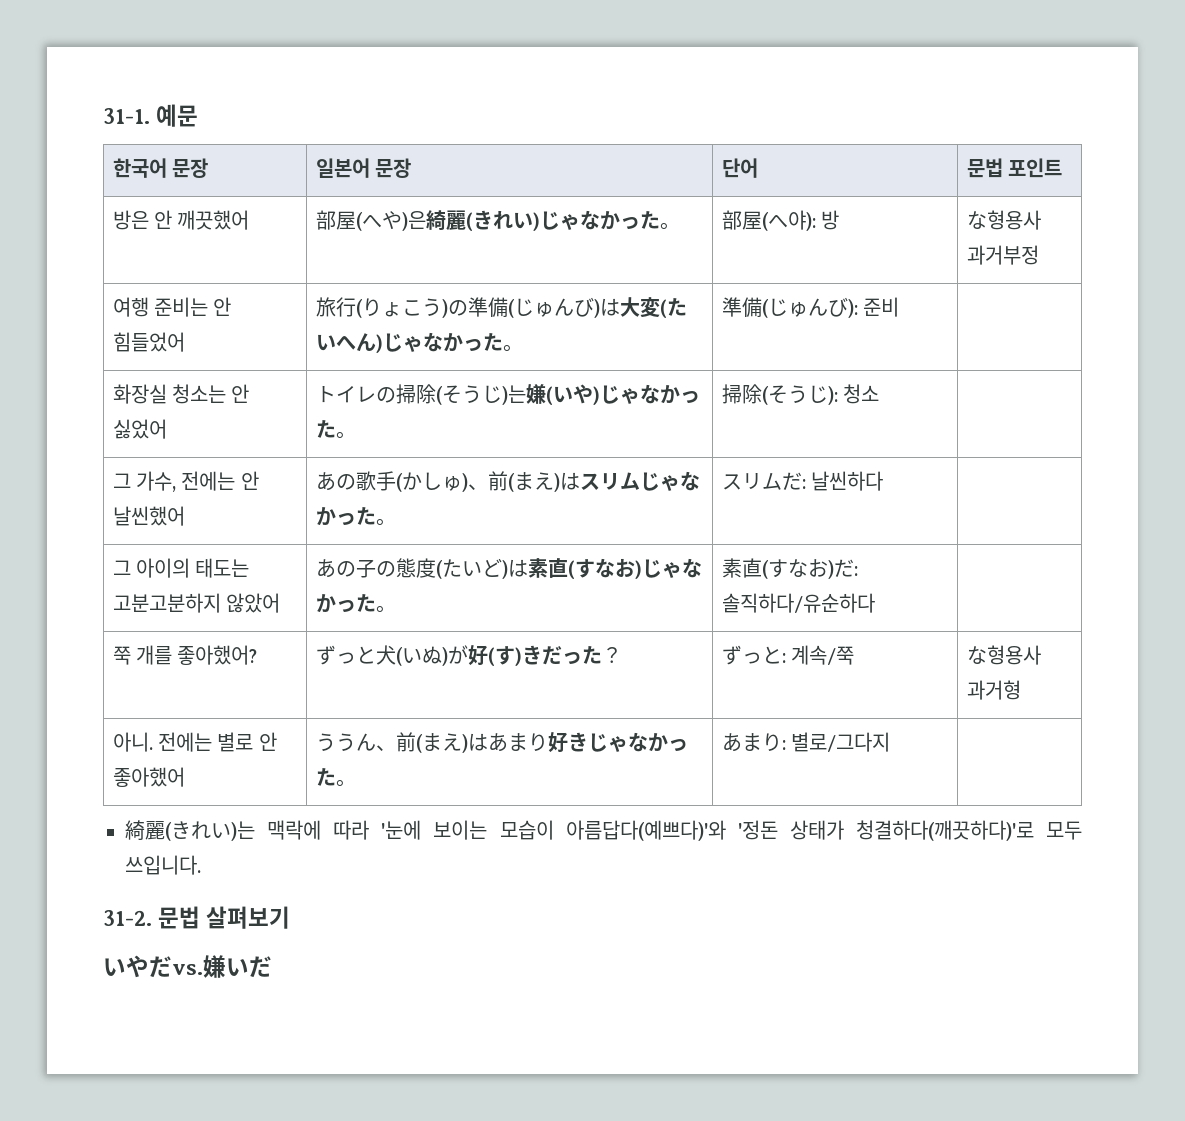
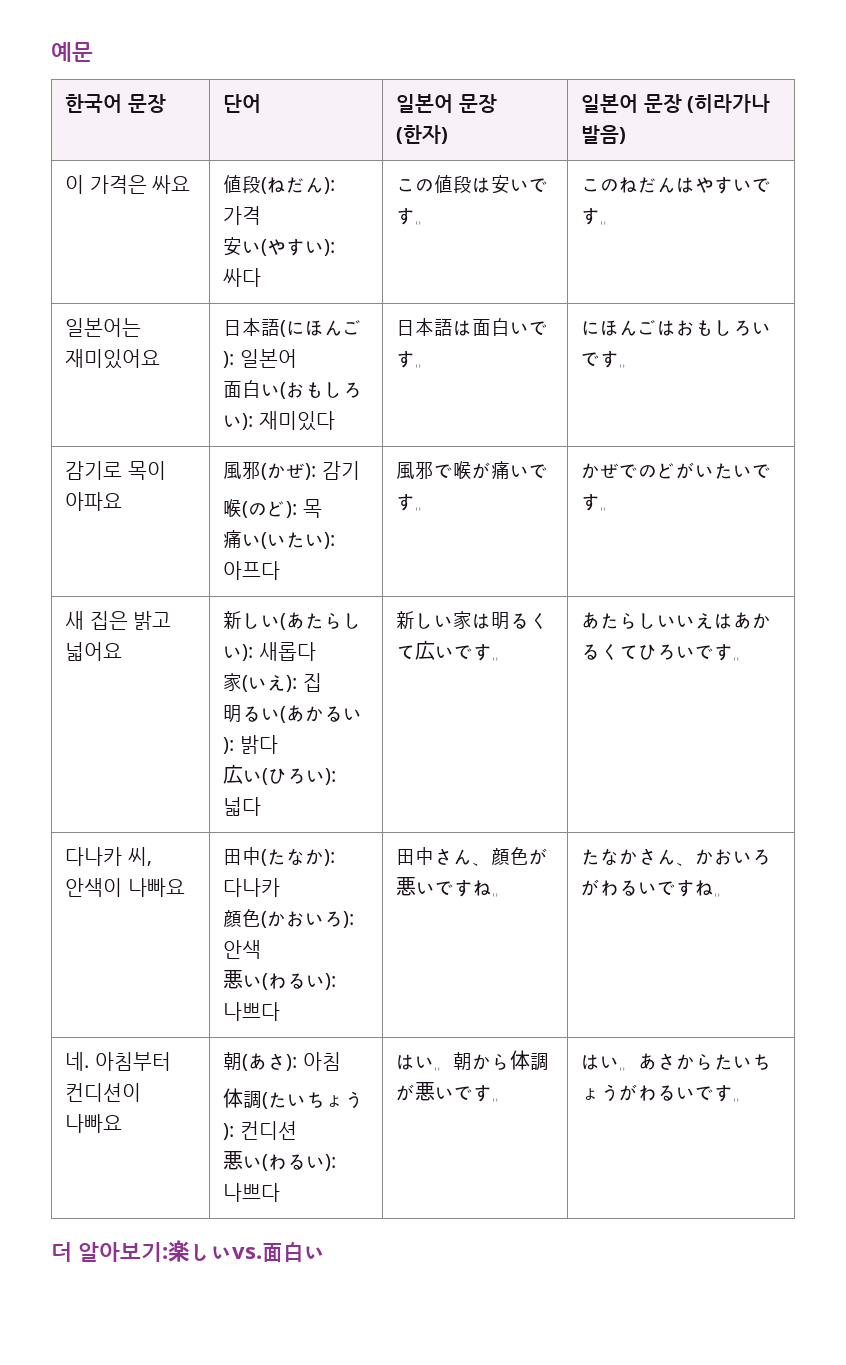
[103,108,150,124] 31-1. -> (51, 52) none
[315,158,411,178] [721,158,758,178] [966,158,1062,178] [112,210,250,230] [315,210,680,231] [721,210,839,231] [966,210,1041,230] [966,245,1039,265] [112,297,232,317] [112,332,185,352] [315,297,687,318] [315,332,523,353] [721,297,899,318] [112,384,250,404] [112,419,167,439] [315,384,700,405] [315,420,356,439] [721,384,879,405] [112,471,259,492] [112,506,185,526] [315,471,700,492] [315,507,396,526] [721,471,883,491] [112,558,250,578] [112,593,280,613] [315,558,702,579] [315,594,396,613] [721,558,858,579] [721,593,875,613] [112,645,258,665] [315,645,622,666] [721,645,854,665] [966,645,1041,665] [966,680,1021,700] [112,732,277,752] [112,767,185,787] [315,732,688,753] [315,768,356,787] [721,732,890,752] [125,820,1083,841] [125,855,201,875] [103,906,291,929] [103,955,272,978] | 일본어 문장 | 단어 | 문법 포인트 // 방은 안 깨끗했어 | 部屋(へや)은綺麗(きれい)じゃなかった。 | 部屋(へ야): 방 | な형용사 과거부정 // 여행 준비는 안 힘들었어 | 旅行(りょこう)の準備(じゅんび)は大変(たいへん)じゃなかった。 | 準備(じゅんび): 준비 | // 화장실 청소는 안 싫었어 | トイレの掃除(そうじ)는嫌(いや)じゃなかった。 | 掃除(そうじ): 청소 | // 그 가수, 전에는 안 날씬했어 | あの歌手(かしゅ)、前(まえ)はスリムじゃなかった。 | スリムだ: 날씬하다 | // 그 아이의 태도는 고분고분하지 않았어 | あの子の態度(たいど)は素直(すなお)じゃなかった。 | 素直(すなお)だ: 솔직하다/유순하다 | // 쭉 개를 좋아했어? | ずっと犬(いぬ)が好(す)きだった？ | ずっと: 계속/쭉 | な형용사 과거형 // 아니. 전에는 별로 안 좋아했어 | ううん、前(まえ)はあまり好きじゃなかった。 | あまり: 별로/그다지 | // 綺麗(きれい)는 맥락에 따라 '눈에 보이는 모습이 아름답다(예쁘다)'와 '정돈 상태가 청결하다(깨끗하다)'로 모두 쓰입니다. // 31-2. 문법 살펴보기 // いやだvs.嫌いだ -> [223,94,262,113] [396,94,497,113] [396,125,449,144] [581,94,771,113] [581,125,627,144] [65,175,191,194] [223,175,336,194] [223,206,262,225] [223,237,336,256] [223,268,262,287] [396,175,549,193] [396,207,435,225] [581,176,772,194] [581,207,620,225] [65,318,142,337] [65,349,161,369] [223,318,363,337] [223,349,297,368] [223,380,363,399] [223,411,335,431] [396,318,549,336] [396,350,435,368] [581,320,772,336] [581,350,639,368] [65,461,166,480] [65,492,123,511] [223,461,360,480] [223,499,322,518] [223,530,336,549] [223,561,281,580] [396,461,549,479] [396,493,435,511] [581,462,772,479] [581,493,620,511] [65,611,172,630] [65,642,123,661] [223,611,363,630] [223,642,316,661] [223,673,322,692] [223,705,363,723] [223,735,278,754] [223,764,337,785] [223,797,262,816] [396,611,549,630] [396,640,512,661] [581,612,772,629] [581,643,753,661] [65,847,152,866] [65,878,185,897] [223,847,336,866] [223,878,281,897] [223,909,355,928] [223,940,262,959] [223,970,337,990] [223,1002,281,1021] [396,847,549,866] [396,877,512,897] [581,848,772,866] [581,879,734,897] [65,1052,171,1071] [65,1083,142,1102] [65,1114,123,1133] [223,1052,341,1071] [223,1088,364,1109] [223,1121,297,1140] [223,1151,337,1171] [223,1183,281,1202] [396,1050,550,1071] [396,1082,512,1102] [581,1053,772,1071] [581,1084,753,1102] [51,1240,325,1262] | 단어 | 일본어 문장 (한자) | 일본어 문장 (히라가나 발음) // 이 가격은 싸요 | 値段(ねだん): 가격 // 安い(やすい): 싸다 | この値段は安いです。 | このねだんはやすいです。 // 일본어는 재미있어요 | 日本語(にほんご): 일본어 // 面白い(おもしろい): 재미있다 | 日本語は面白いです。 | にほんごはおもしろいです。 // 감기로 목이 아파요 | 風邪(かぜ): 감기 // 喉(のど): 목 // 痛い(いたい): 아프다 | 風邪で喉が痛いです。 | かぜでのどがいたいです。 // 새 집은 밝고 넓어요 | 新しい(あたらしい): 새롭다 // 家(いえ): 집 // 明るい(あかるい): 밝다 // 広い(ひろい): 넓다 | 新しい家は明るくて広いです。 | あたらしいいえはあかるくてひろいです。 // 다나카 씨, 안색이 나빠요 | 田中(たなか): 다나카 // 顔色(かおいろ): 안색 // 悪い(わるい): 나쁘다 | 田中さん、顔色が悪いですね。 | たなかさん、かおいろがわるいですね。 // 네. 아침부터 컨디션이 나빠요 | 朝(あさ): 아침 // 体調(たいちょう): 컨디션 // 悪い(わるい): 나쁘다 | はい。朝から体調が悪いです。 | はい。あさからたいちょうがわるいです。 // 더 알아보기:楽しいvs.面白い

